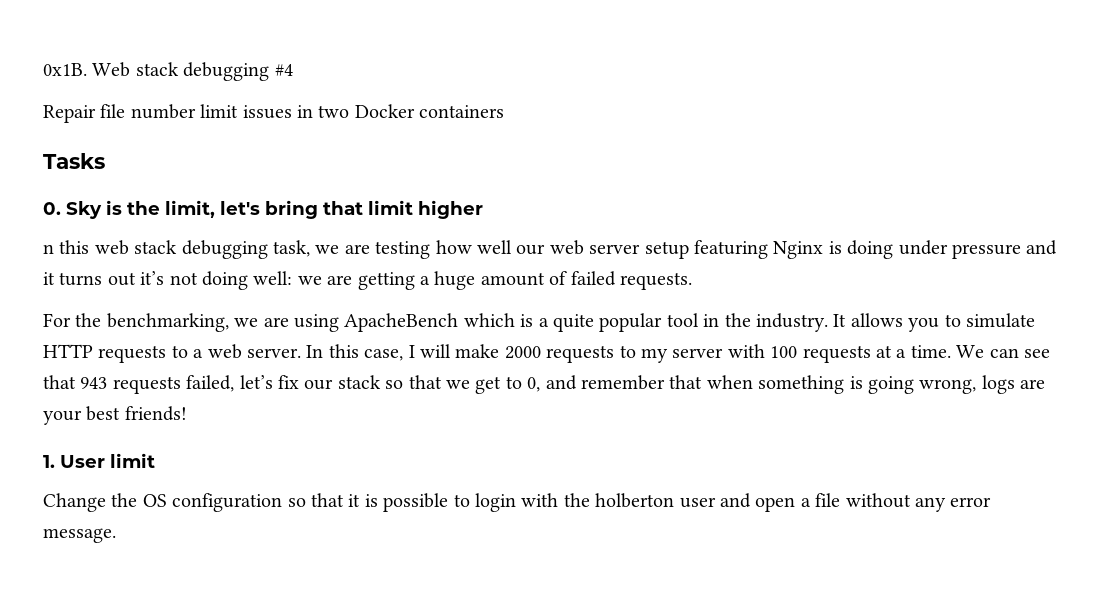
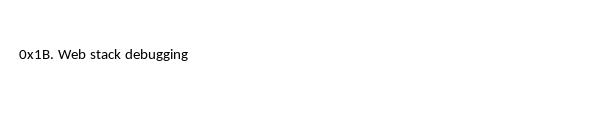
[274,64,293,76] [43,104,505,123] [43,153,105,169] [43,200,483,219] [43,240,1058,259] [43,271,692,290] [43,313,1035,332] [43,344,1050,363] [43,375,1046,394] [43,406,187,425] [43,453,155,468] [43,493,992,512] [43,528,116,543] #4 // Repair file number limit issues in two Docker containers // Tasks // 0. Sky is the limit, let's bring that limit higher // n this web stack debugging task, we are testing how well our web server setup featuring Nginx is doing under pressure and it turns out it’s not doing well: we are getting a huge amount of failed requests. // For the benchmarking, we are using ApacheBench which is a quite popular tool in the industry. It allows you to simulate HTTP requests to a web server. In this case, I will make 2000 requests to my server with 100 requests at a time. We can see that 943 requests failed, let’s fix our stack so that we get to 0, and remember that when something is going wrong, logs are your best friends! // 1. User limit // Change the OS configuration so that it is possible to login with the holberton user and open a file without any error message. -> (188, 55) none

